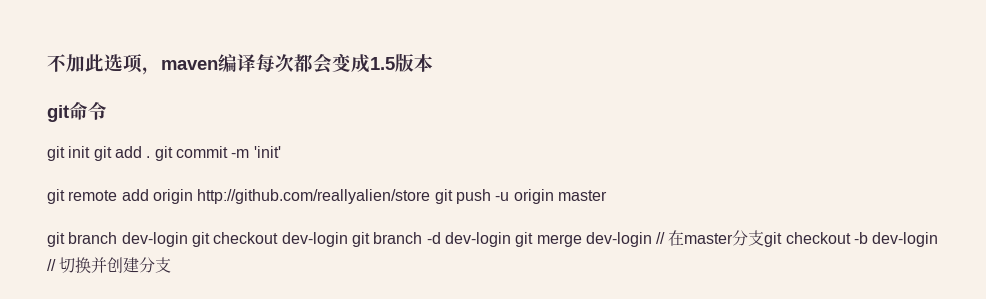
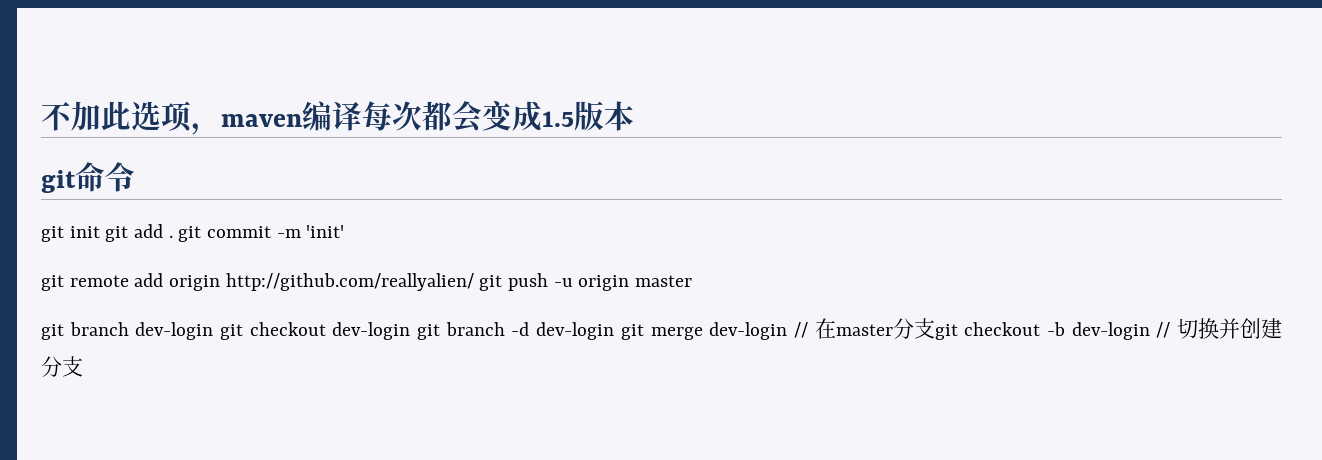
[197,189,431,204] http://github.com/reallyalien/store -> [225,273,474,291] http://github.com/reallyalien/

